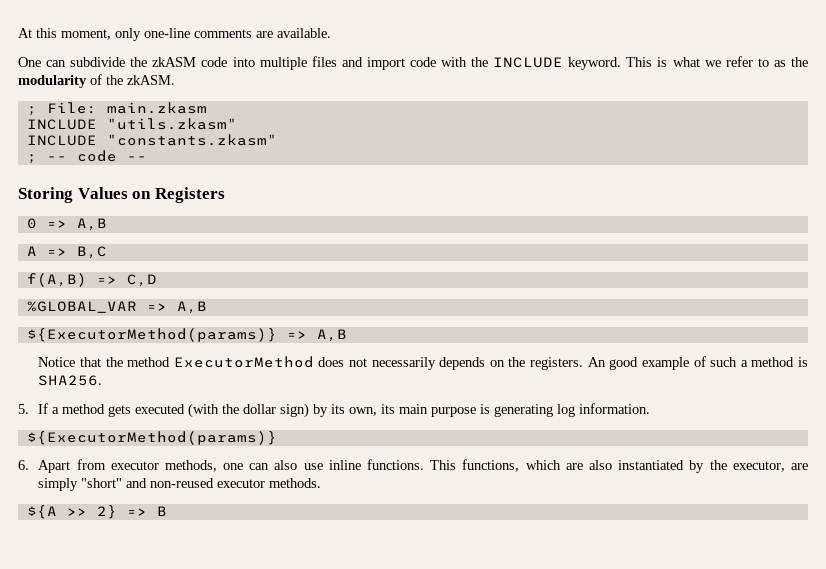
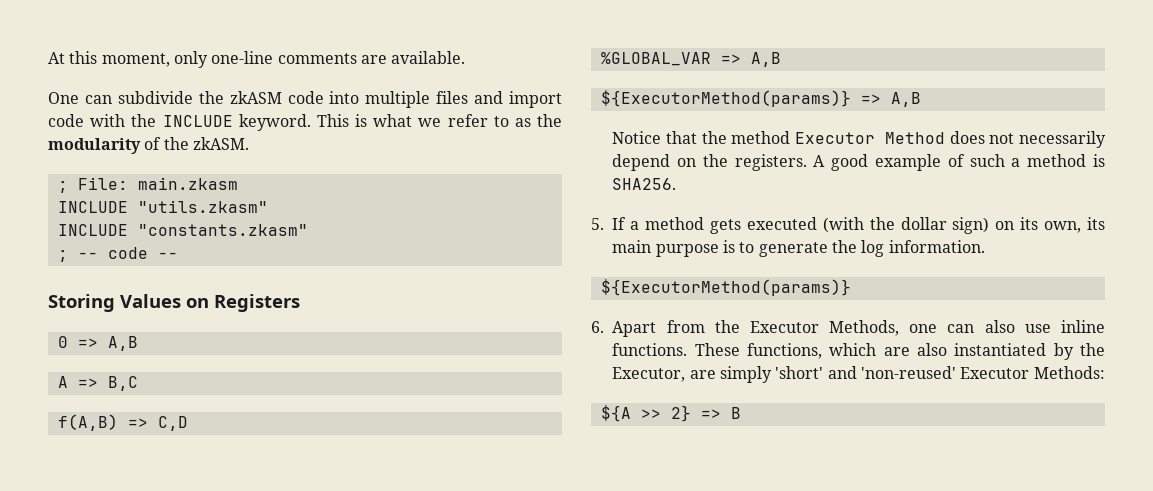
[173,356,314,368] ExecutorMethod -> [794,132,946,144] Executor Method
[439,357,486,370] depends -> [612,154,671,171] depend
[587,357,606,367] An -> [813,155,826,167] A
[313,404,329,417] by -> [995,221,1015,230] on
[494,404,554,417] generating -> [739,240,857,257] to generate the
[110,460,217,472] executor methods, -> [714,320,900,336] the Executor Methods,
[430,460,457,470] This -> [694,343,740,356] These
[732,461,785,472] executor, -> [612,367,686,382] Executor,
[81,478,322,488] "short" and non-reused executor methods. -> [775,366,1105,379] 'short' and 'non-reused' Executor Methods:

